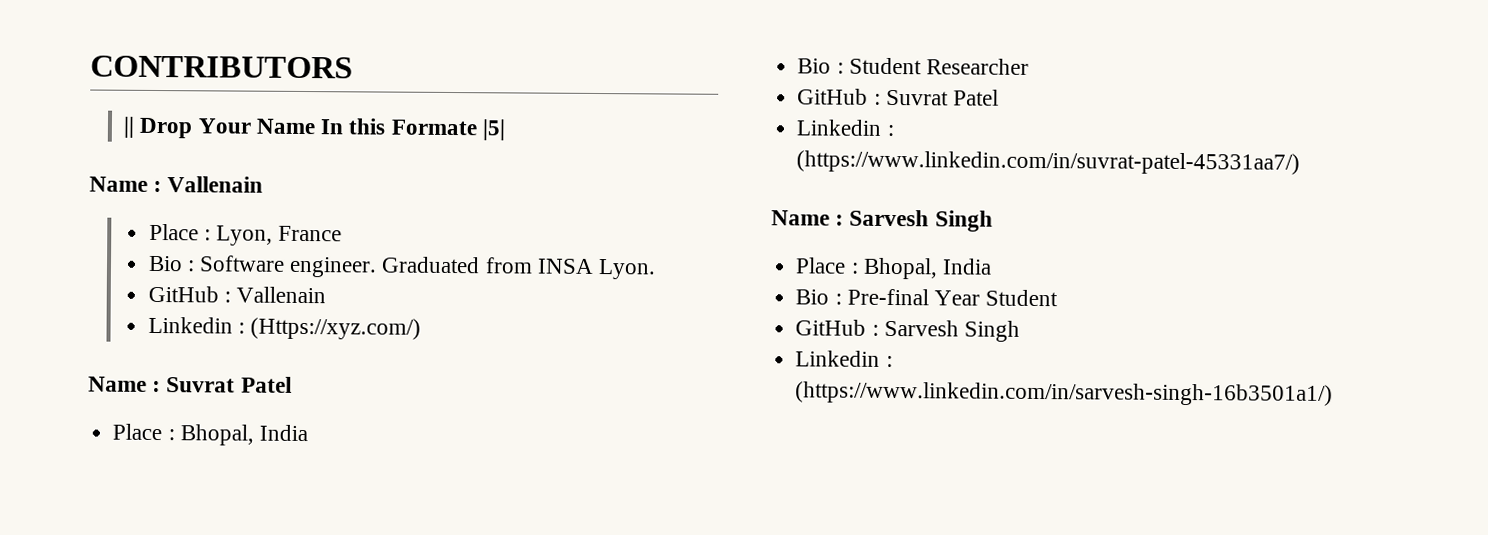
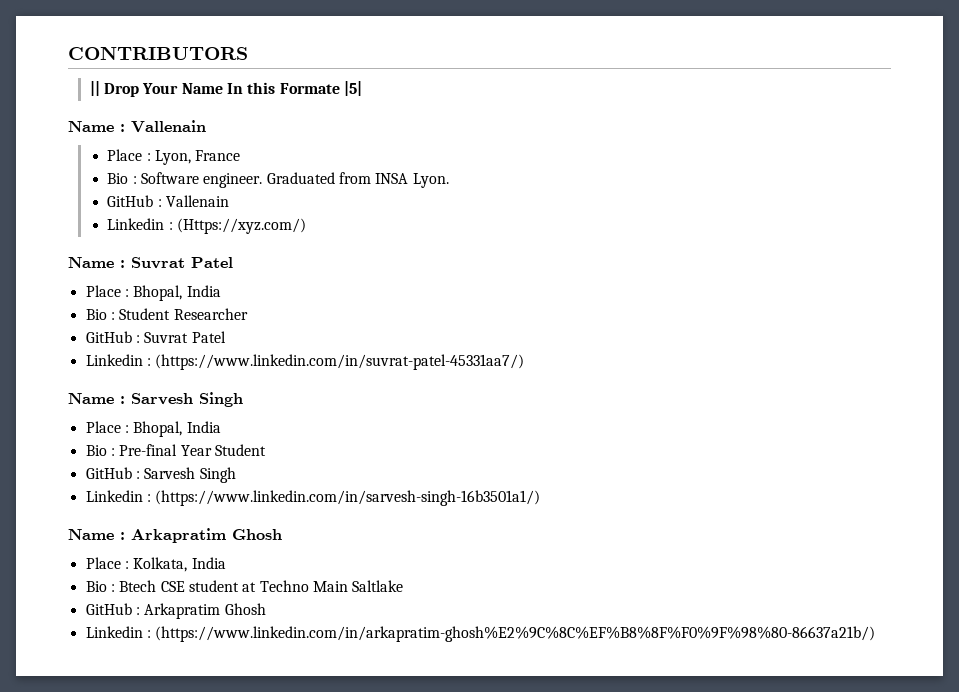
(1334, 394) none -> [68,528,282,543] [85,557,226,572] [85,580,404,592] [85,603,266,619] [85,626,876,642] // Name : Arkapratim Ghosh // Place : Kolkata, India // Bio : Btech CSE student at Techno Main Saltlake // GitHub : Arkapratim Ghosh // Linkedin : (https://www.linkedin.com/in/arkapratim-ghosh%E2%9C%8C%EF%B8%8F%F0%9F%98%80-86637a21b/)

